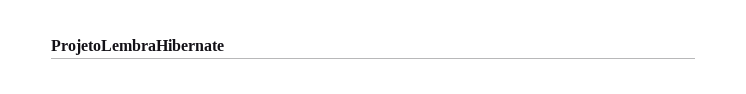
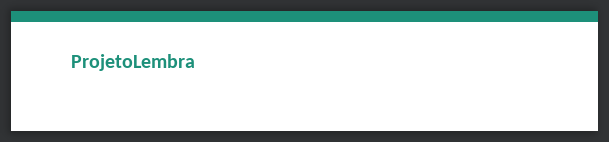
[51,39,224,55] ProjetoLembraHibernate -> [71,54,195,71] ProjetoLembra

